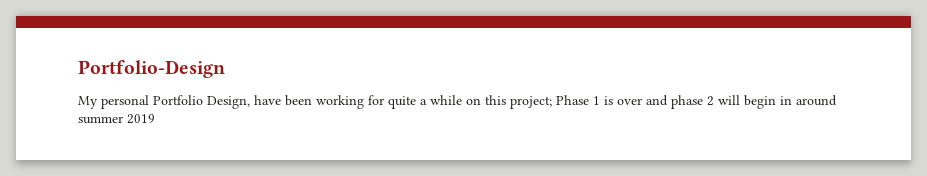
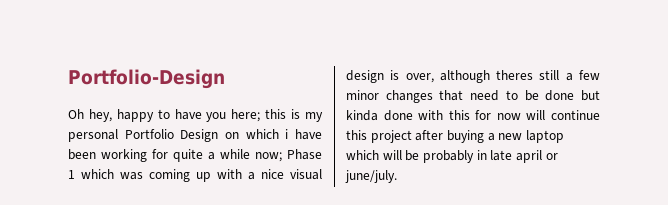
[78,95,250,109] My personal Portfolio Design, -> [68,109,323,122] [68,129,289,142] Oh hey, happy to have you here; this is my personal Portfolio Design on which i
[466,95,837,109] [78,114,155,124] on this project; Phase 1 is over and phase 2 will begin in around summer 2019 -> [255,149,322,162] [68,169,322,182] [346,70,600,83] [346,90,600,103] [346,110,600,121] [346,130,564,143] [346,150,558,163] [345,170,397,183] now; Phase 1 which was coming up with a nice visual design is over, although theres still a few minor changes that need to be done but kinda done with this for now will continue this project after buying a new laptop which will be probably in late april or june/july.

